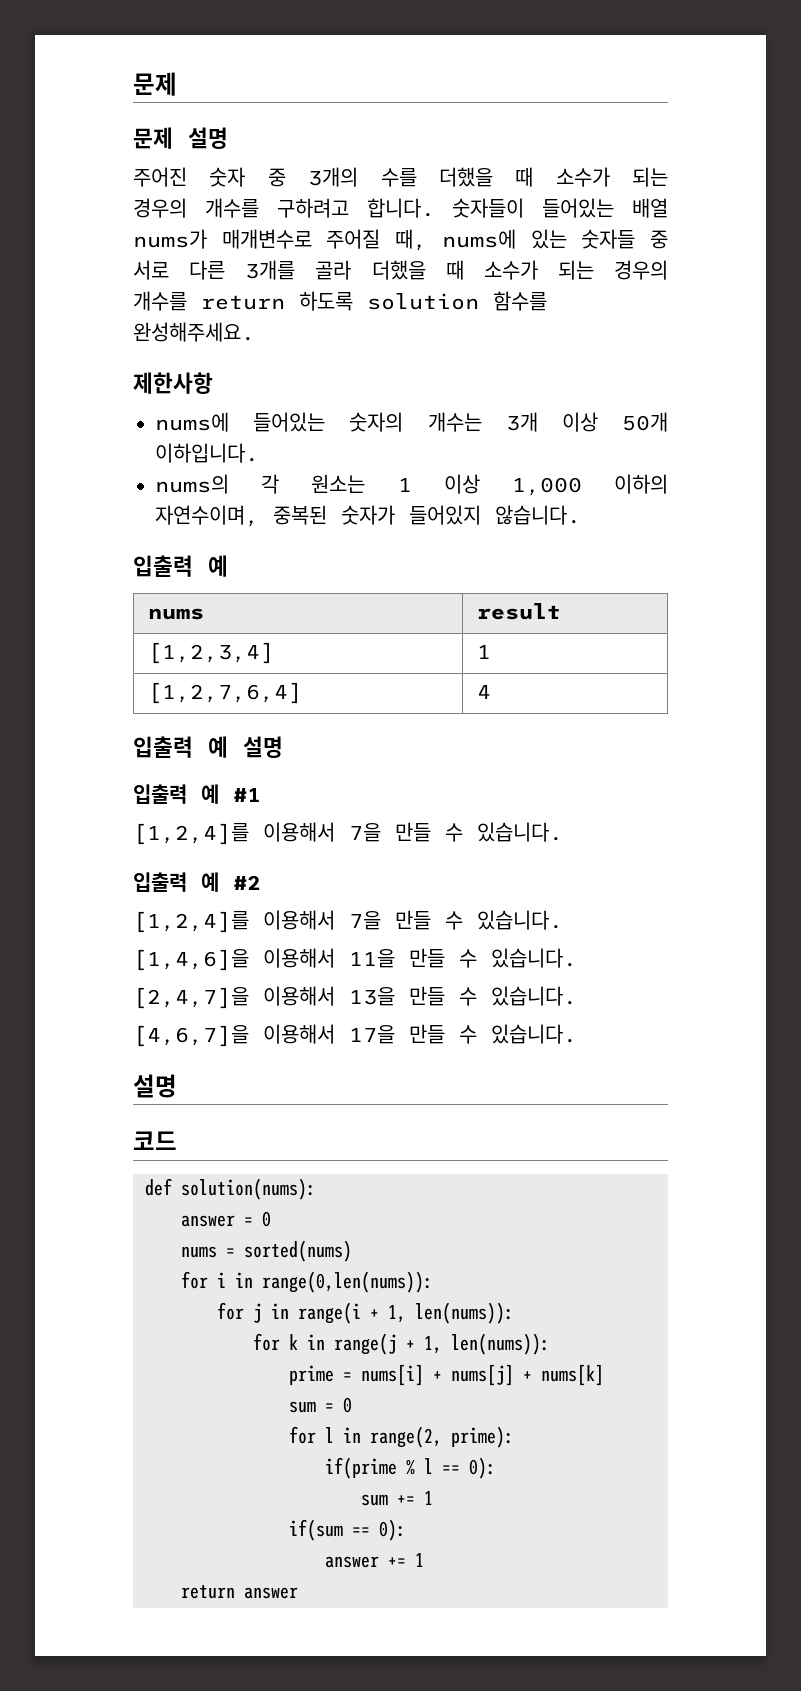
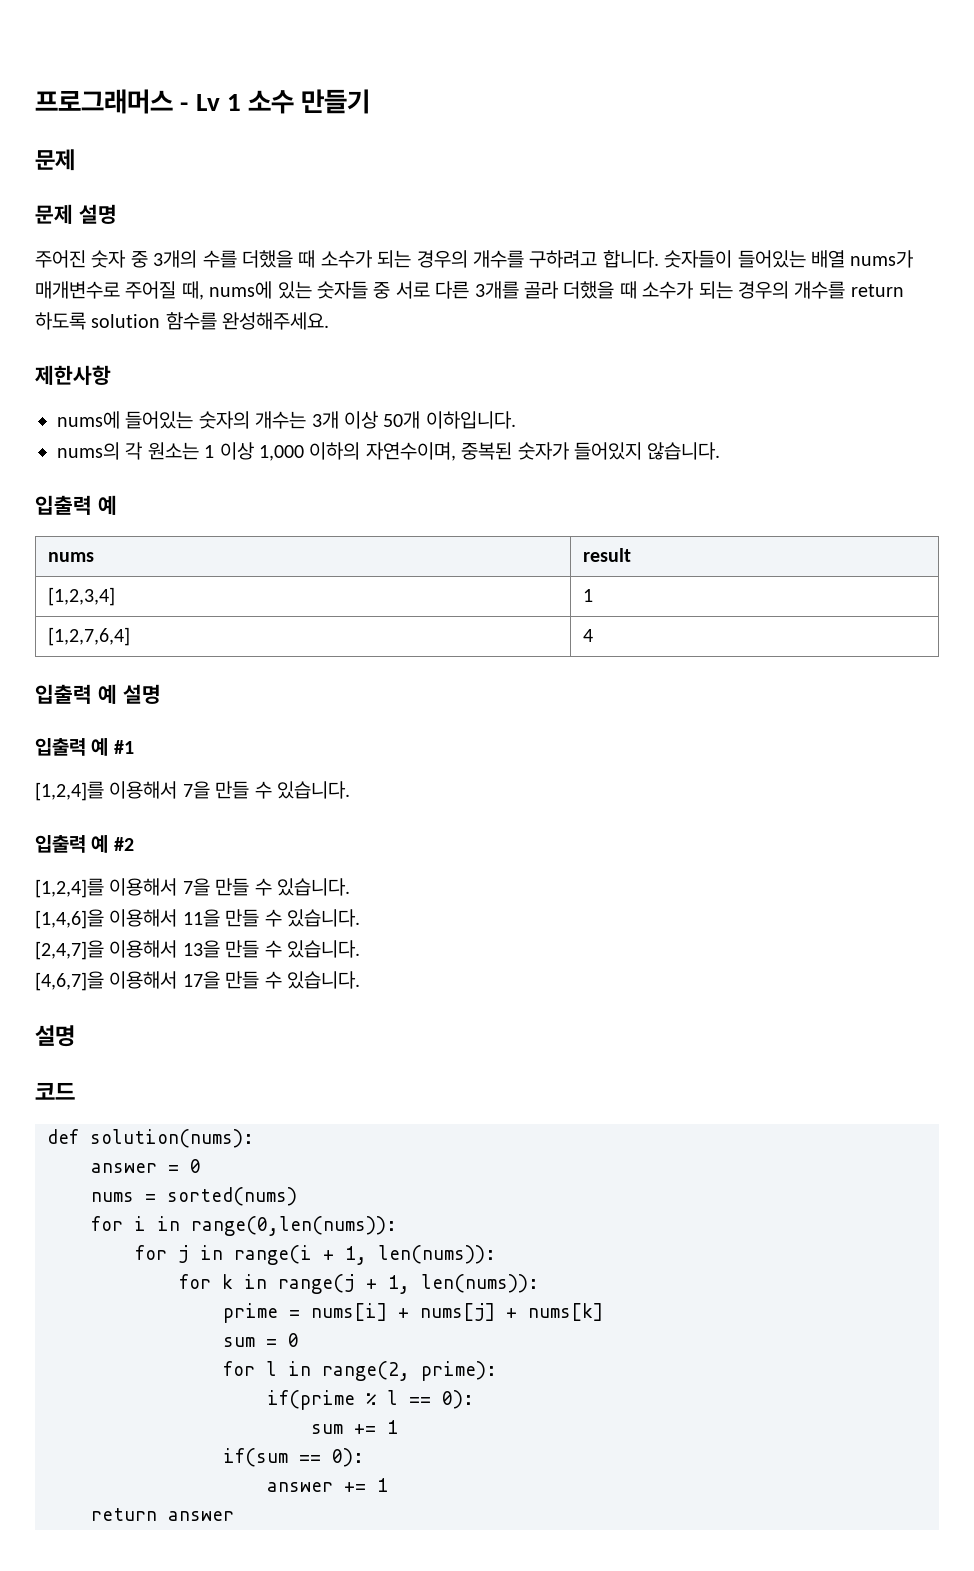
(133, 84) none -> [35,89,371,114] 프로그래머스 - Lv 1 소수 만들기 //

